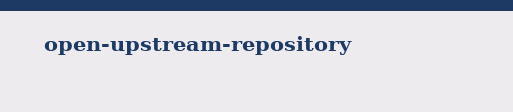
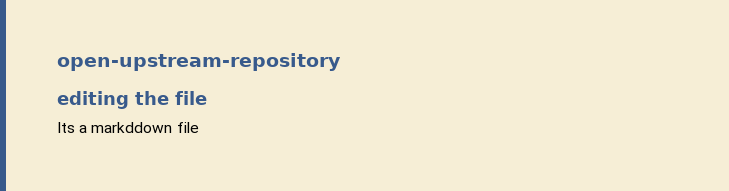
(352, 45) none -> [57,91,207,109] [57,122,199,133] // editing the file // Its a markddown file

